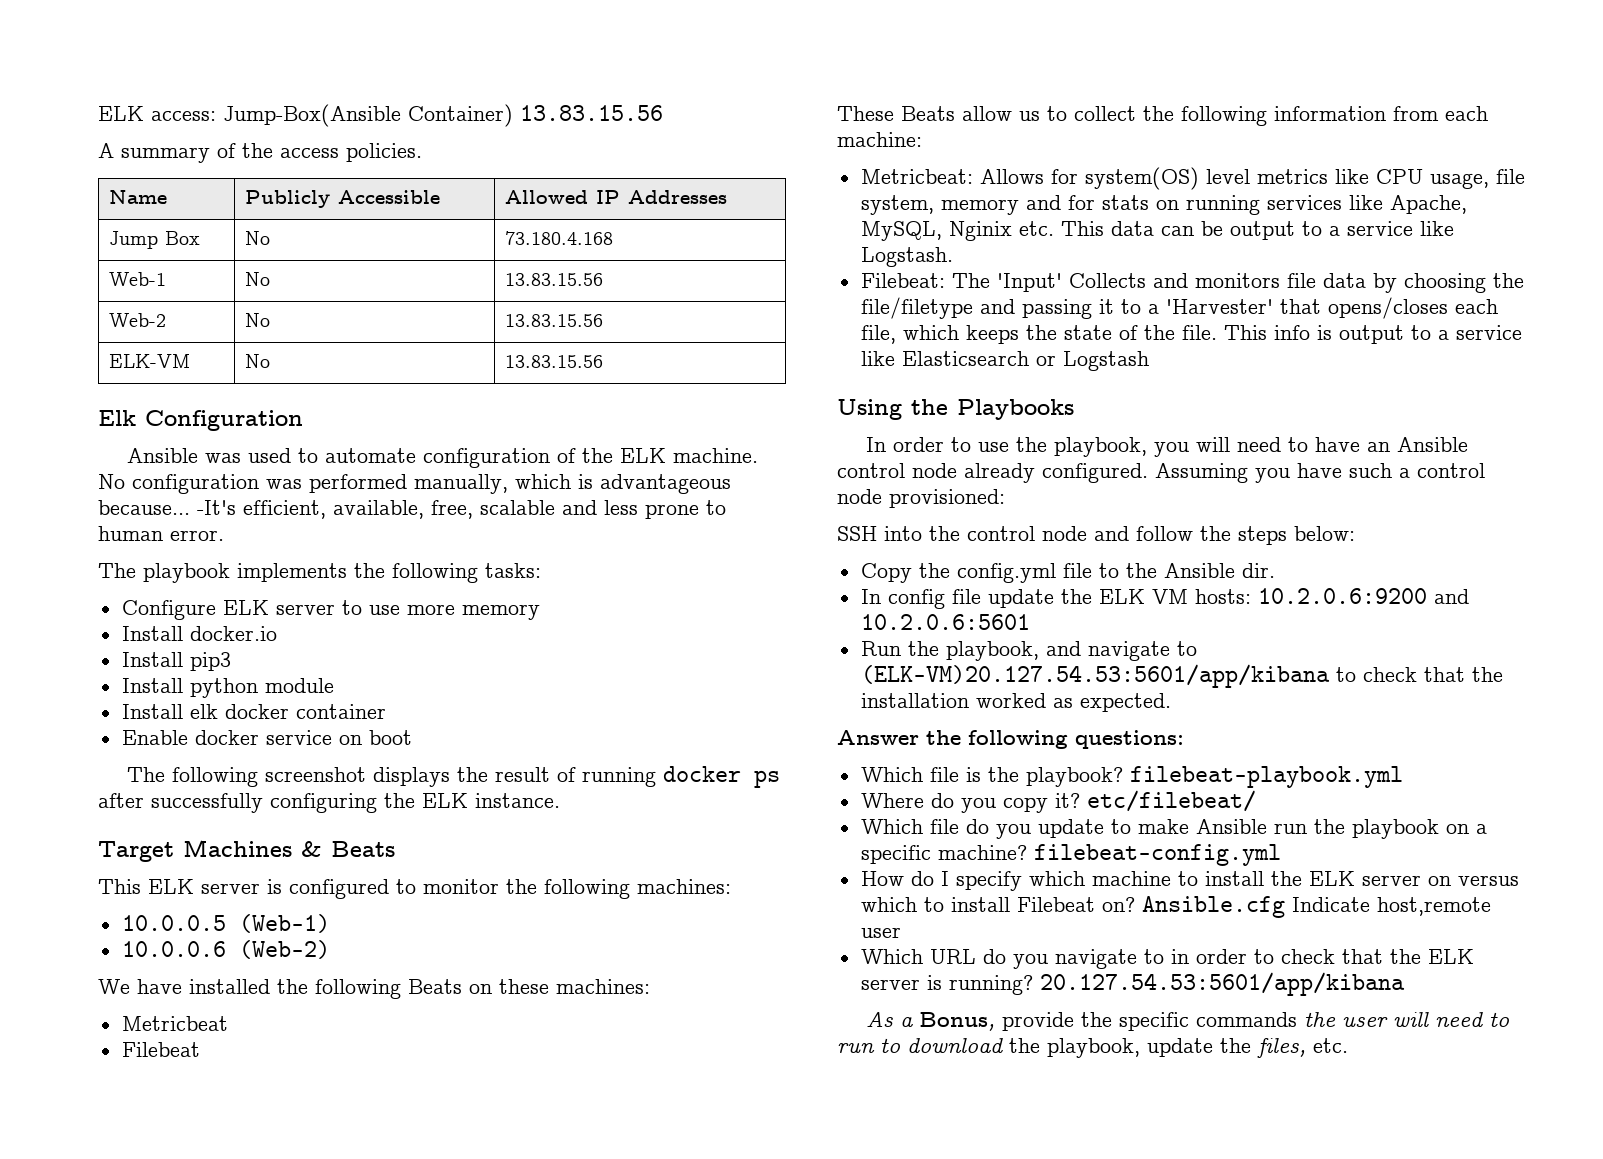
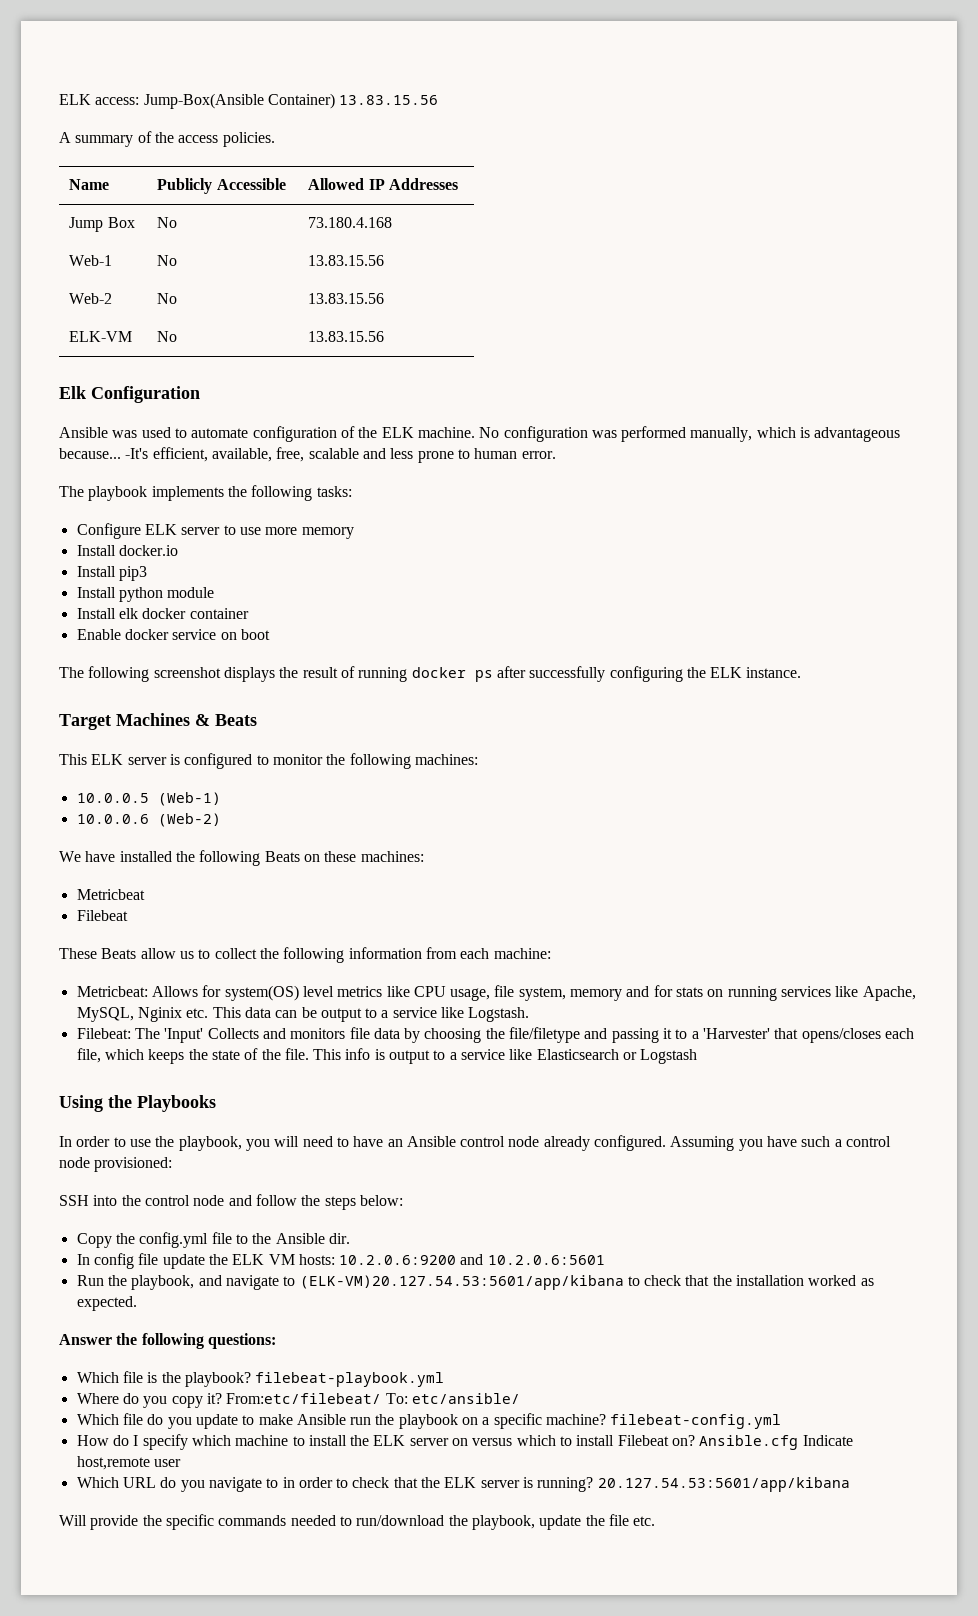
[1086,790,1256,812] etc/filebeat/ -> [226,1393,520,1404] From:etc/filebeat/ To: etc/ansible/
[866,1012,996,1031] As a Bonus, -> [59,1515,87,1526] Will
[1304,1012,1510,1027] [837,1038,1003,1053] the user will need to run to download -> [290,1515,445,1526] needed to run/download
[1257,1038,1306,1058] files, -> [608,1514,629,1526] file

